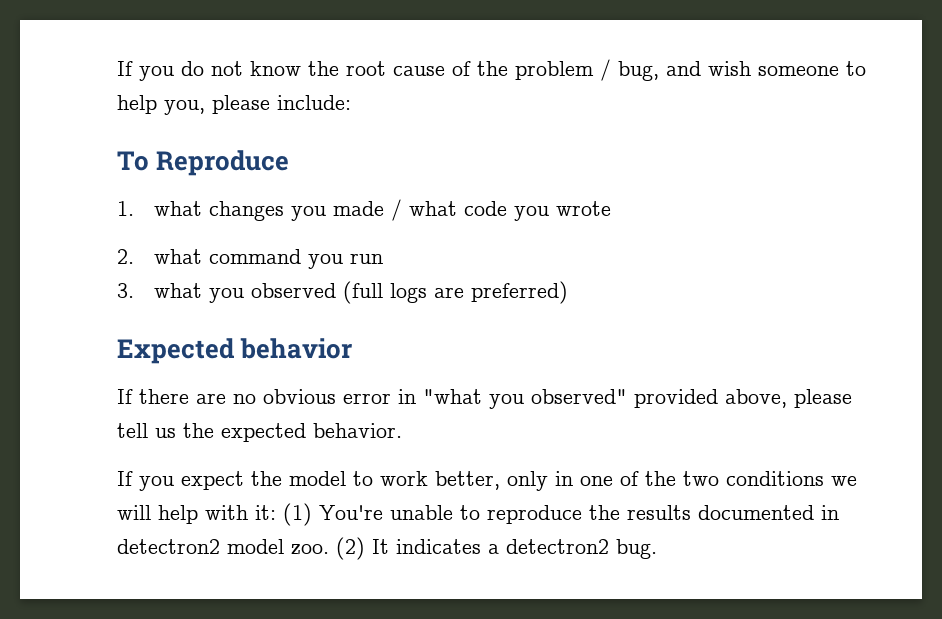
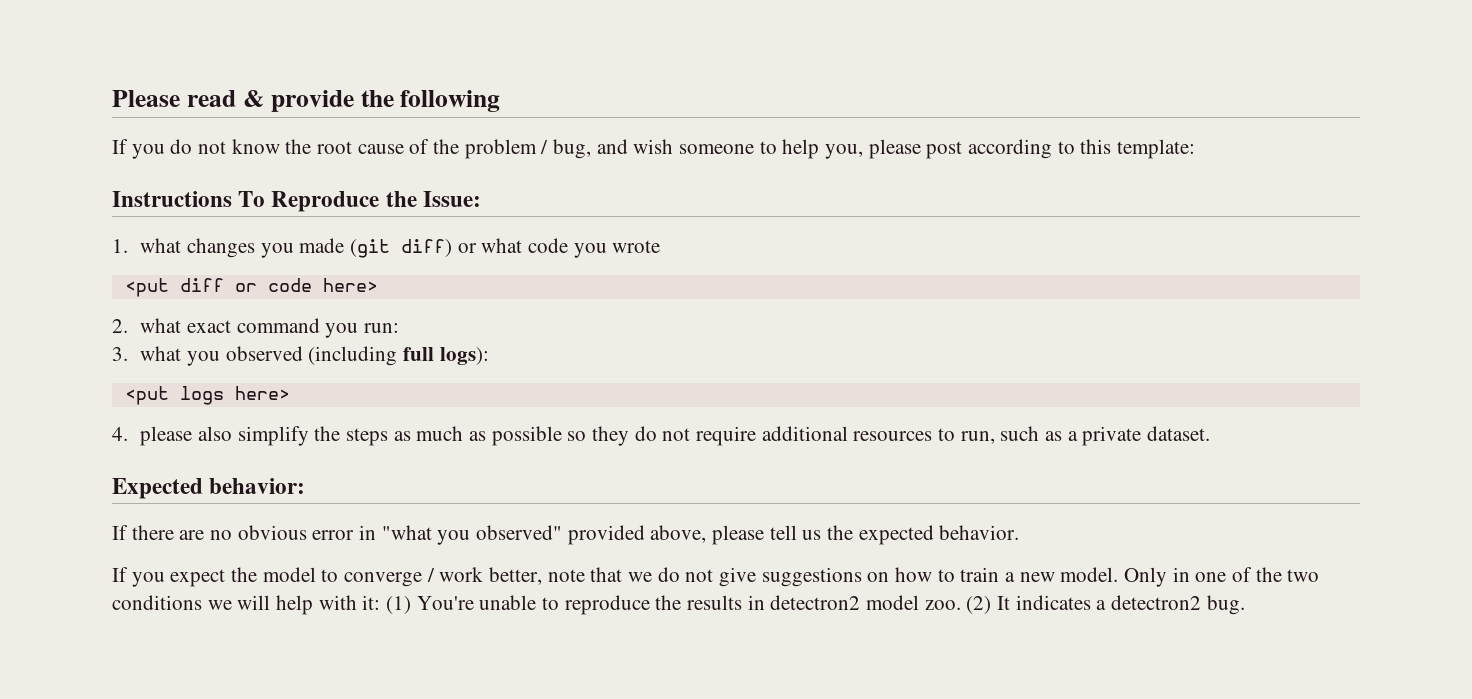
(117, 68) none -> [112,90,501,112] Please read & provide the following //
[277,95,351,110] include: // -> [926,139,1196,159] [112,191,232,207] post according to this template: // Instructions
(290, 163) none -> [385,191,481,207] the Issue:
[391,199,403,221] / -> [350,239,477,258] (git diff) or
(612, 208) none -> [124,278,378,297] // <put diff or code here>
(203, 256) none -> [186,320,231,333] exact
[350,253,384,264] run -> [364,323,400,333] run:
[343,281,569,304] (full logs are preferred) -> [308,346,489,366] [124,386,290,405] [112,426,1211,446] (including full logs): // <put logs here> // 4. please also simplify the steps as much as possible so they do not require additional resources to run, such as a private dataset.
[240,338,353,359] behavior -> [209,478,306,494] behavior:
[380,471,548,491] work better, only -> [344,567,1168,587] converge / work better, note that we do not give suggestions on how to train a new model. Only
[698,505,814,520] documented -> (743, 602) none

